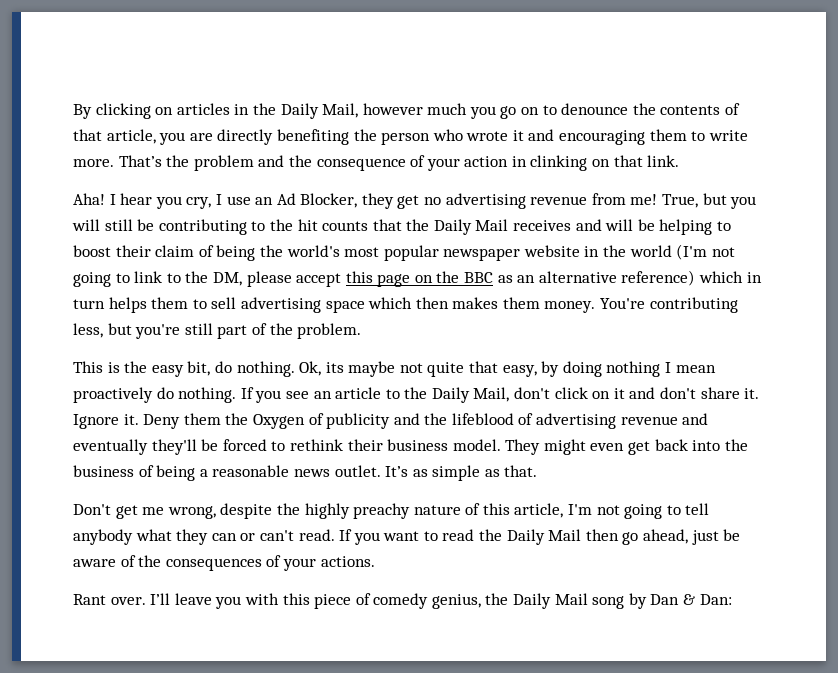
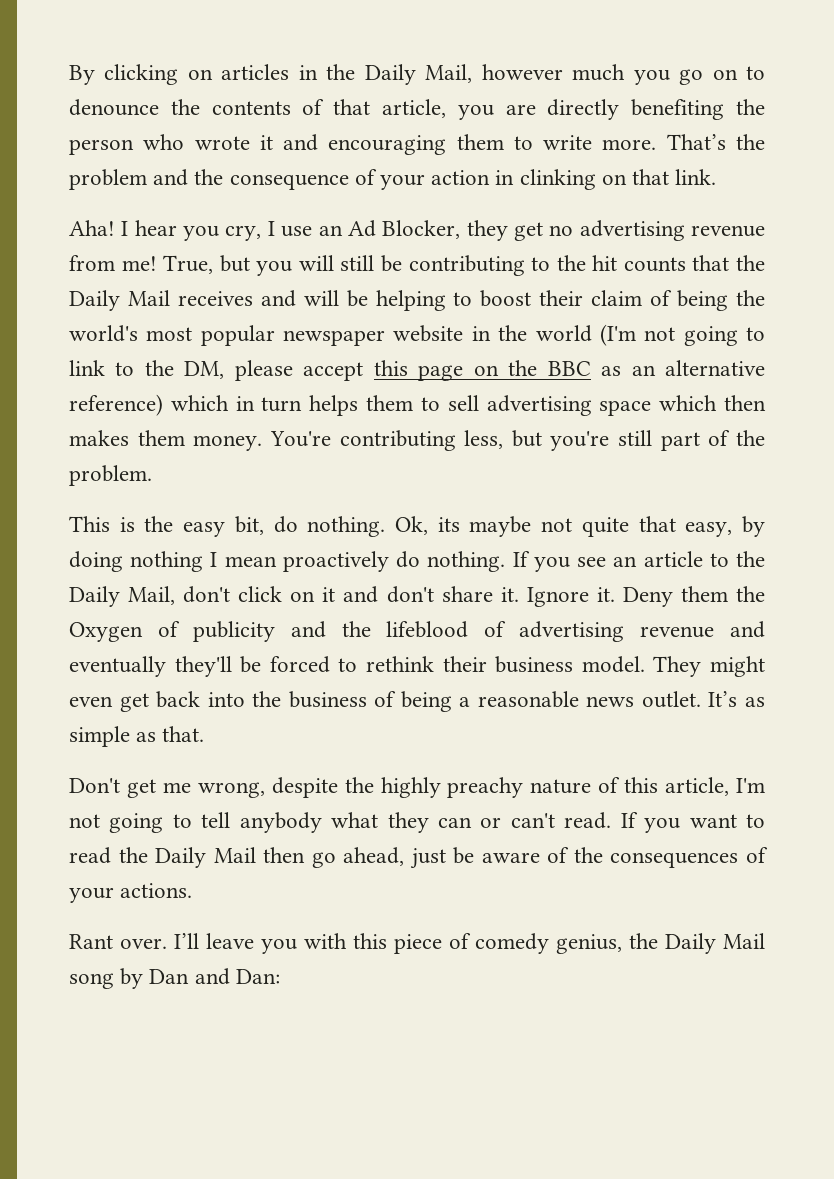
[683,594,696,605] & -> [194,968,230,985] and

